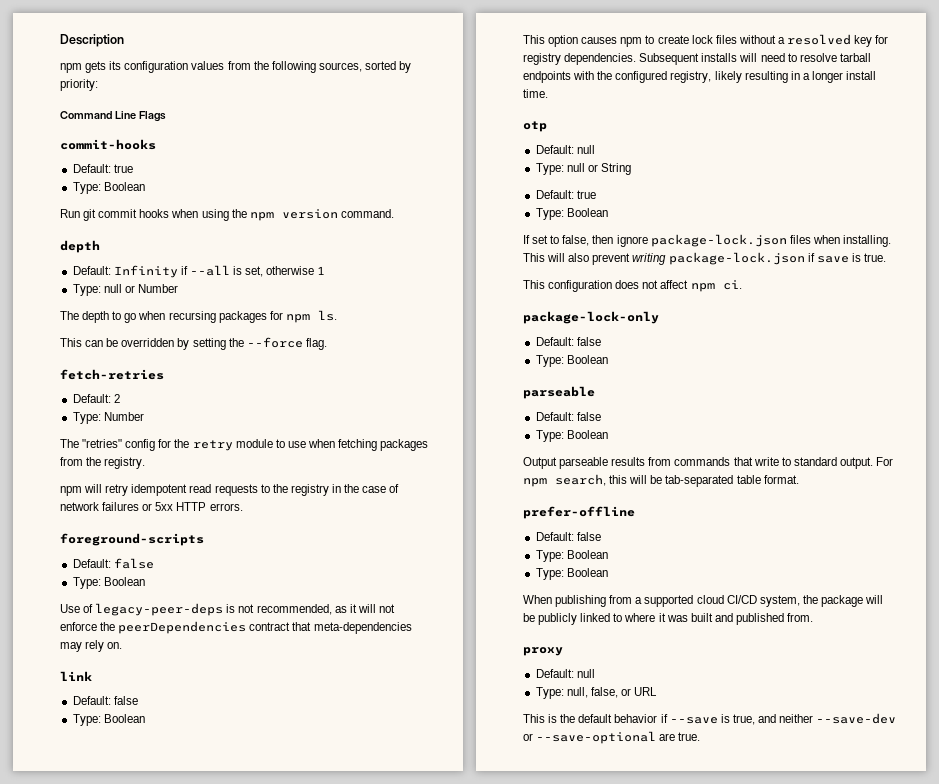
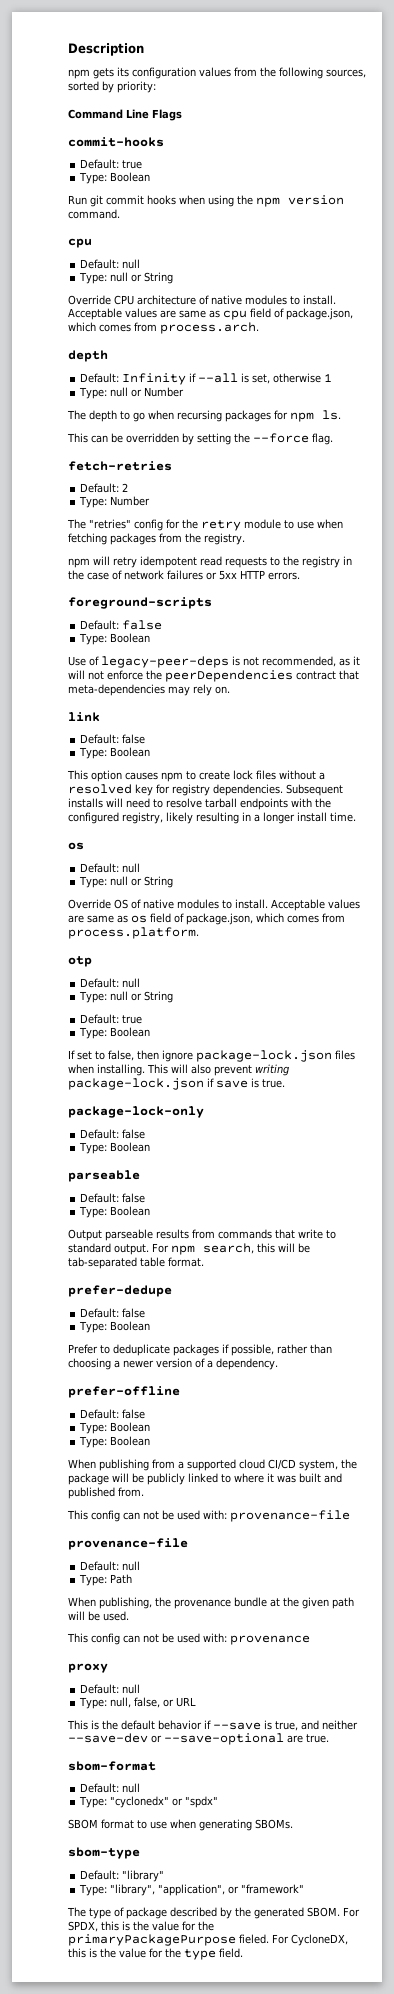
(394, 213) none -> [68,238,92,248] [80,259,141,269] [79,272,174,284] [68,295,336,305] [68,308,353,320] [68,322,259,334] // cpu // Default: null // Type: null or String // Override CPU architecture of native modules to install. Acceptable values are same as cpu field of package.json, which comes from process.arch.
(548, 93) none -> [68,842,84,850] [80,863,141,873] [79,876,174,888] [68,899,360,911] [68,913,345,925] [68,927,199,939] // os // Default: null // Type: null or String // Override OS of native modules to install. Acceptable values are same as os field of package.json, which comes from process.platform.
[523,280,742,292] // This configuration does not affect npm ci. -> (285, 1083) none
(799, 479) none -> [68,1285,172,1297] [80,1308,146,1318] [79,1321,151,1333] [68,1344,332,1356] [68,1358,278,1370] // prefer-dedupe // Default: false // Type: Boolean // Prefer to deduplicate packages if possible, rather than choosing a newer version of a dependency.
(814, 617) none -> [67,1510,350,1522] [68,1538,188,1550] [80,1561,141,1571] [79,1574,133,1586] [68,1597,354,1609] [68,1611,129,1621] [67,1633,310,1645] // This config can not be used with: provenance-file // provenance-file // Default: null // Type: Path // When publishing, the provenance bundle at the given path will be used. // This config can not be used with: provenance
(701, 736) none -> [68,1761,156,1771] [80,1783,141,1793] [79,1796,219,1808] [68,1819,293,1831] [68,1847,140,1859] [80,1870,165,1882] [79,1884,305,1896] [67,1907,360,1919] [68,1921,214,1932] [68,1934,348,1946] [68,1948,243,1960] // sbom-format // Default: null // Type: "cyclonedx" or "spdx" // SBOM format to use when generating SBOMs. // sbom-type // Default: "library" // Type: "library", "application", or "framework" // The type of package described by the generated SBOM. For SPDX, this is the value for the primaryPackagePurpose fieled. For CycloneDX, this is the value for the type field.

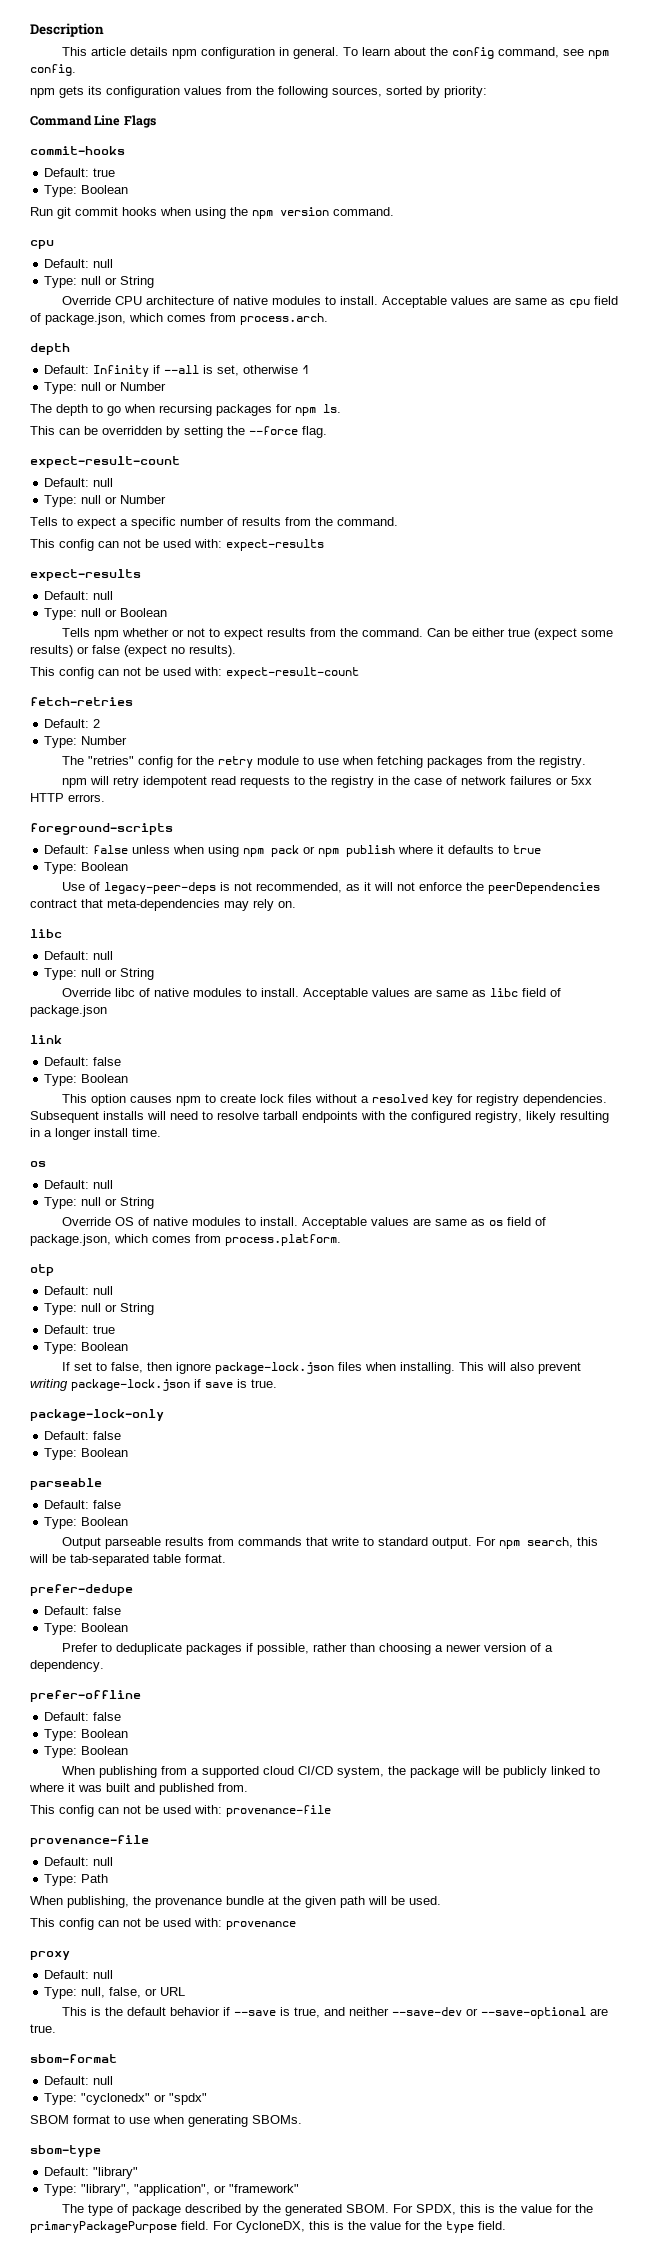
(144, 49) none -> [61,47,609,59] [30,64,76,76] // This article details npm configuration in general. To learn about the config command, see npm config.
(333, 439) none -> [30,456,180,468] [44,478,114,487] [44,495,167,507] [30,517,398,529] [30,539,324,551] [30,569,141,581] [44,591,114,600] [44,608,168,620] [61,628,613,640] [30,645,236,657] [30,667,359,679] // expect-result-count // Default: null // Type: null or Number // Tells to expect a specific number of results from the command. // This config can not be used with: expect-results // expect-results // Default: null // Type: null or Boolean // Tells npm whether or not to expect results from the command. Can be either true (expect some results) or false (expect no results). // This config can not be used with: expect-result-count
(163, 625) none -> [132,845,542,857] unless when using npm pack or npm publish where it defaults to true
(230, 690) none -> [30,929,62,938] [44,951,114,960] [44,968,155,980] [61,988,561,1000] [30,1005,107,1017] // libc // Default: null // Type: null or String // Override libc of native modules to install. Acceptable values are same as libc field of package.json
[239,1934,269,1944] fieled. -> [181,2221,209,2230] field.

